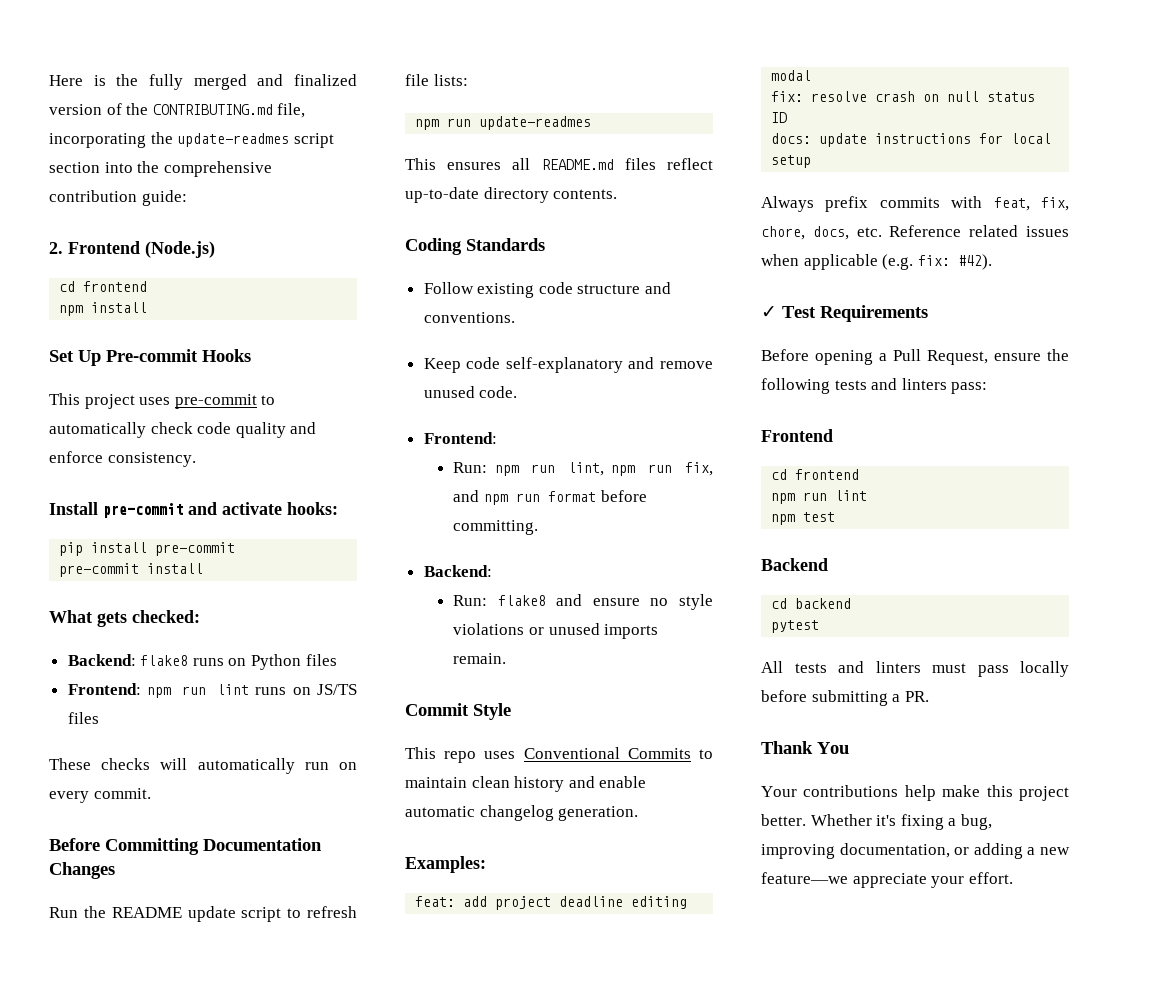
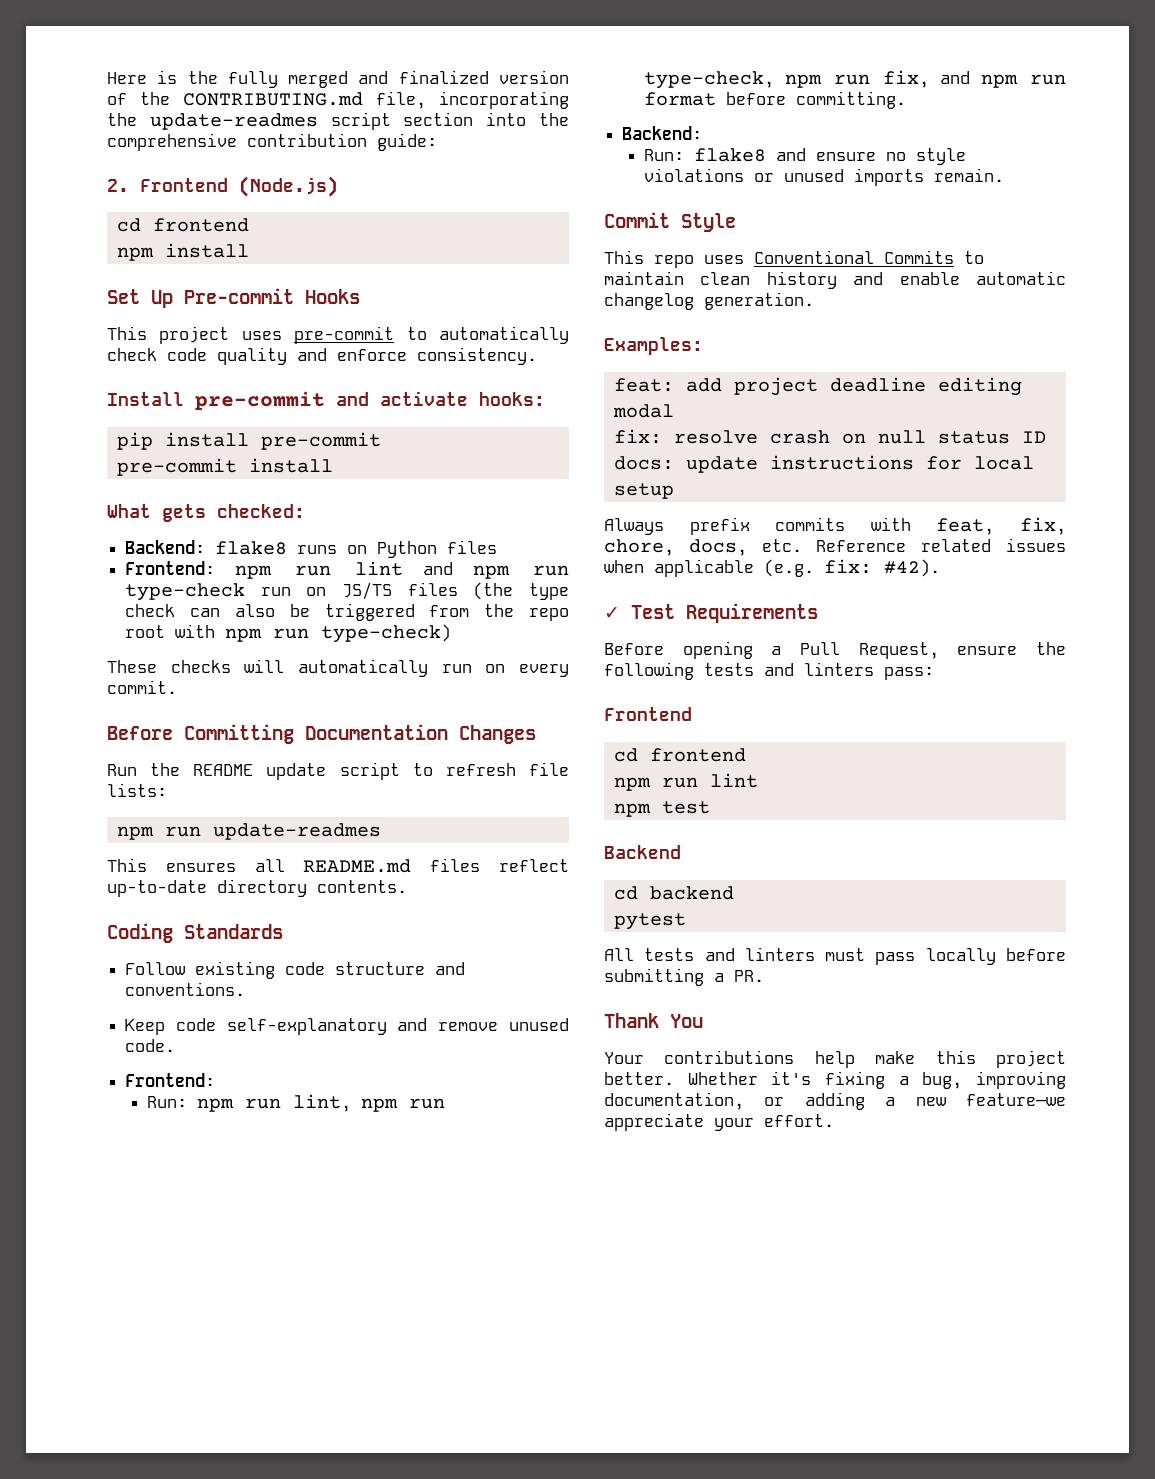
[255,684,357,695] [67,712,99,724] runs on JS/TS files -> [423,562,569,579] [125,582,569,601] [125,603,569,621] [125,624,452,643] and npm run type-check run on JS/TS files (the type check can also be triggered from the repo root with npm run type-check)
(673, 468) none -> [643,71,870,89] type-check, npm run

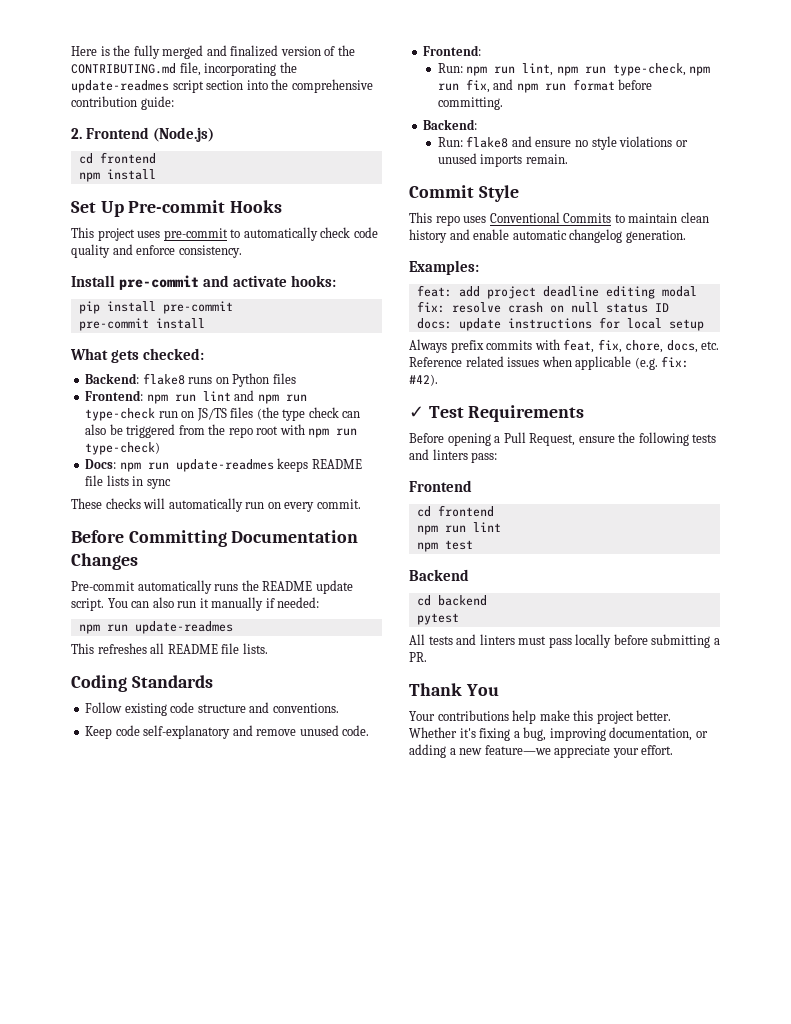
(452, 633) none -> [85,458,362,472] [85,475,171,489] // Docs: npm run update-readmes keeps README file lists in sync
[107,762,569,780] [107,783,167,797] [116,823,381,840] [107,858,569,873] [107,879,407,897] Run the README update script to refresh file lists: // npm run update-readmes // This ensures all README.md files reflect up-to-date directory contents. -> [71,580,353,594] [71,597,320,611] [78,621,233,634] [71,643,268,654] Pre-commit automatically runs the README update script. You can also run it manually if needed: // npm run update-readmes // This refreshes all README file lists.

